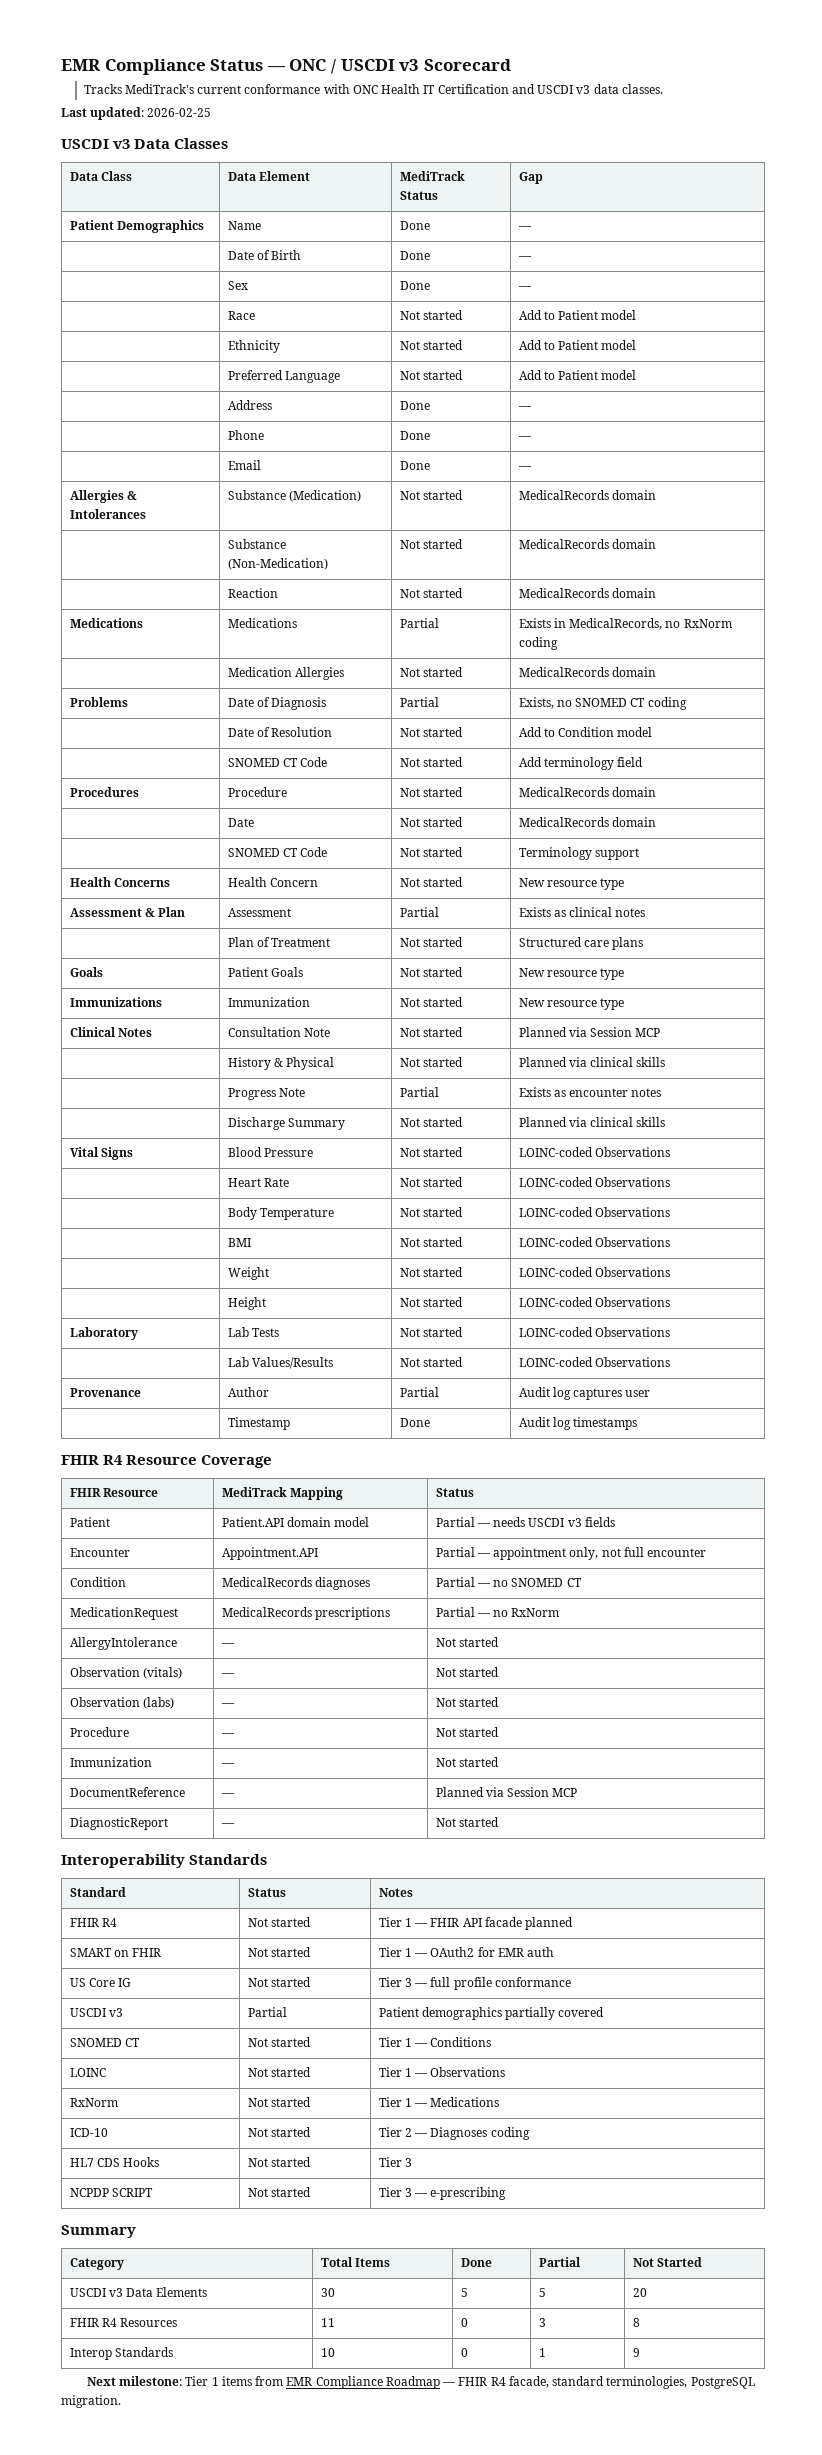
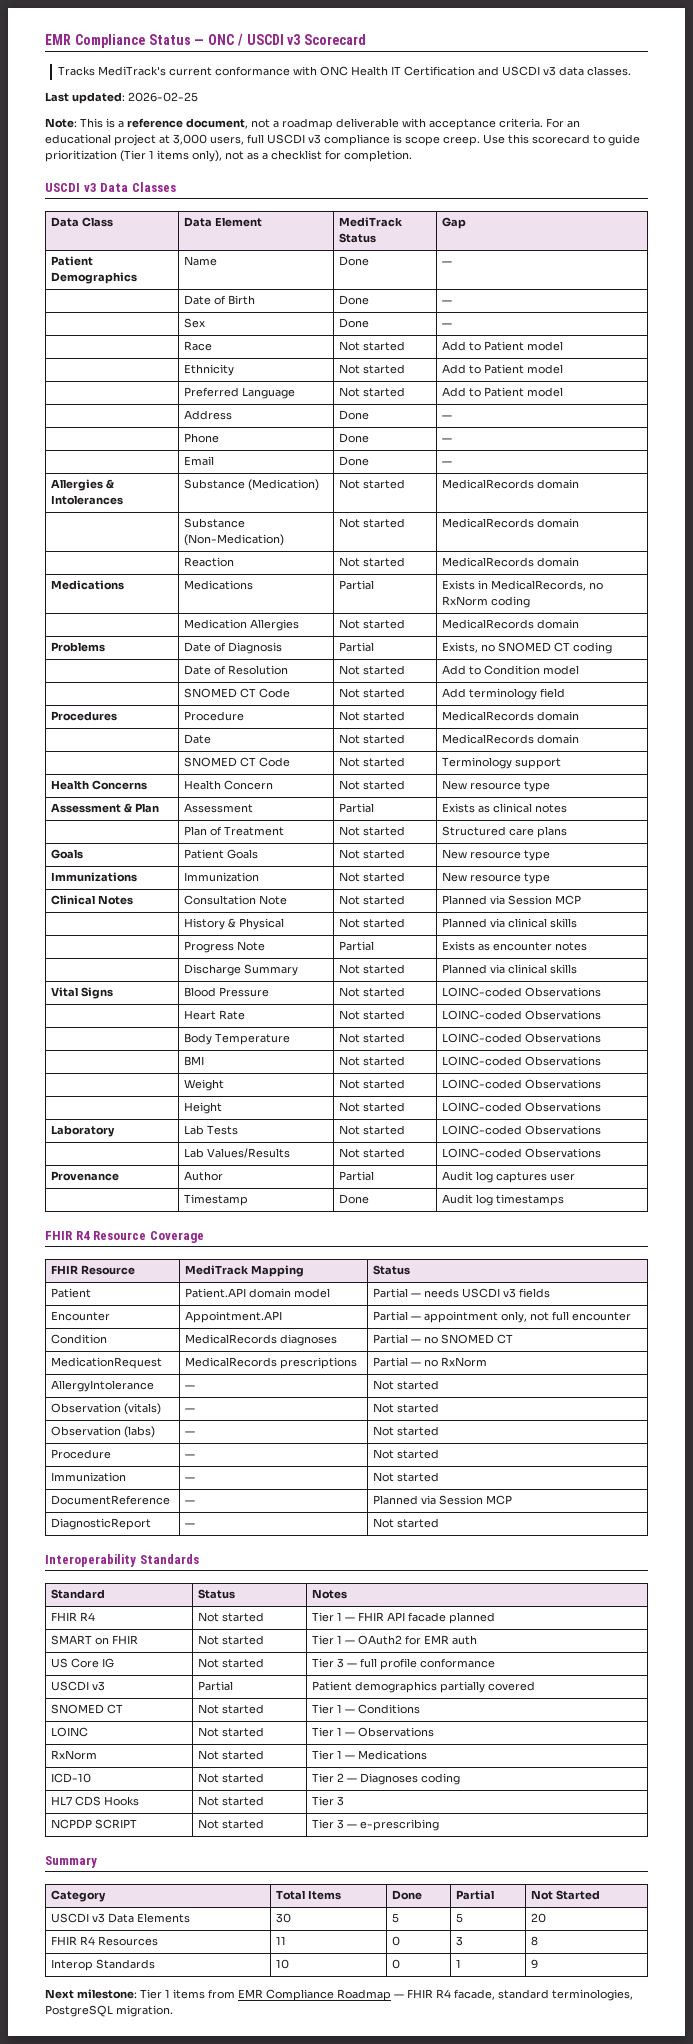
(212, 112) none -> [45,118,580,130] [45,134,640,146] [45,150,412,162] // Note: This is a reference document, not a roadmap deliverable with acceptance criteria. For an educational project at 3,000 users, full USCDI v3 compliance is scope creep. Use this scorecard to guide prioritization (Tier 1 items only), not as a checklist for completion.

